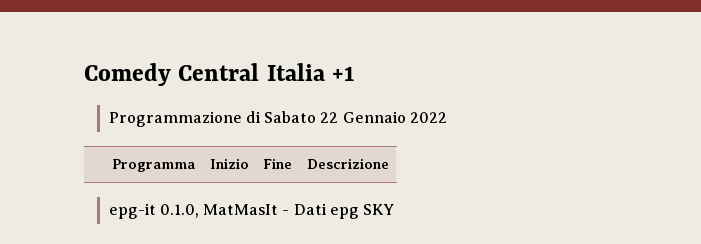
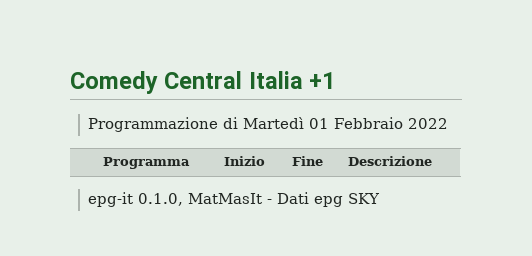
[264,111,406,123] Sabato 22 Gennaio -> [243,117,404,129] Martedì 01 Febbraio

